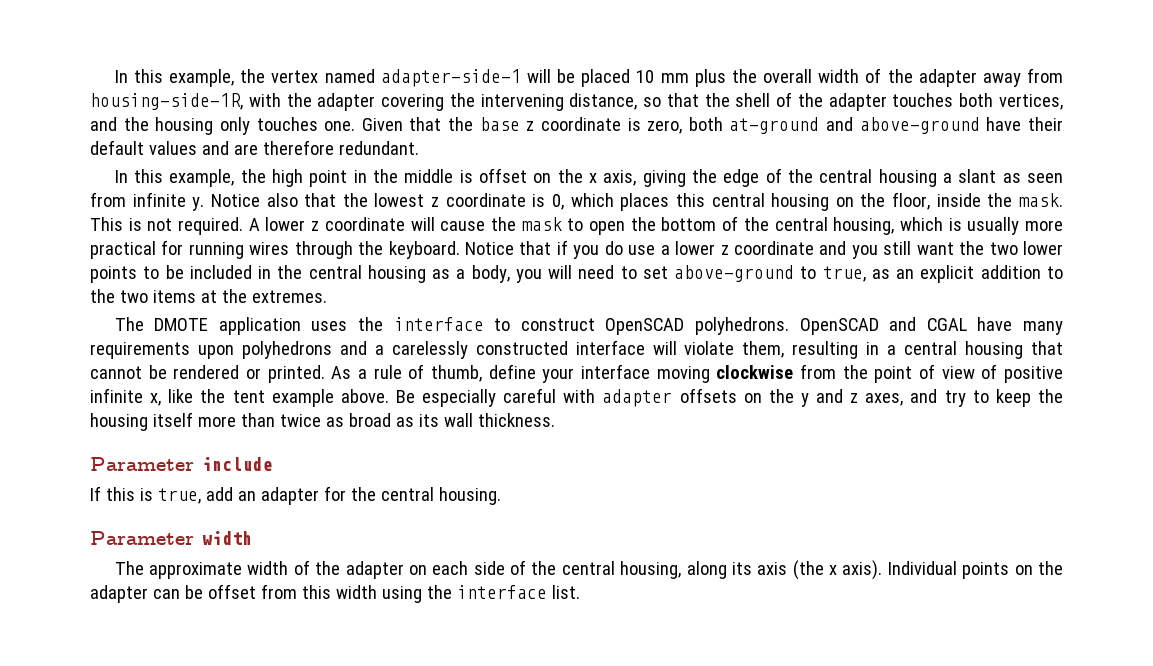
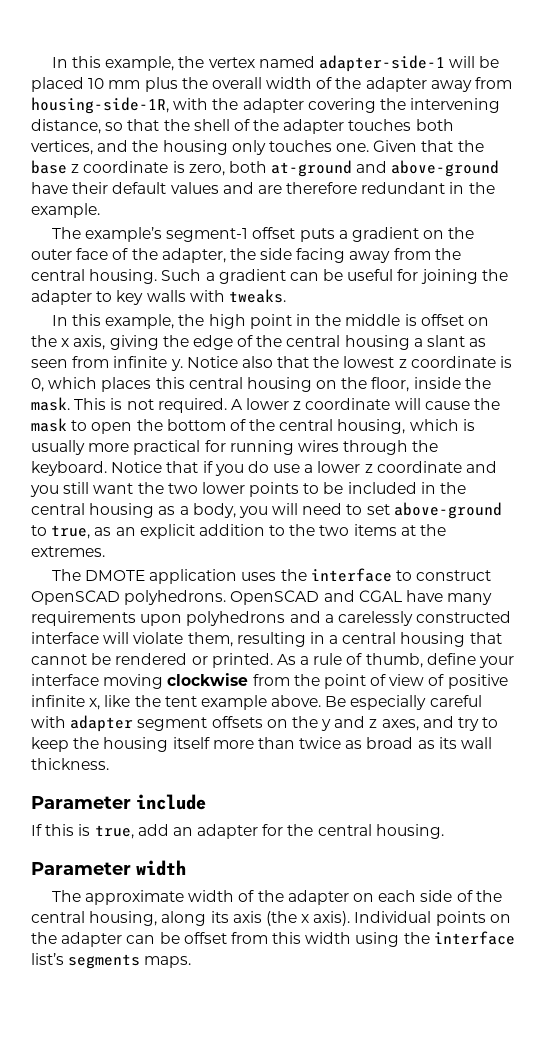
[338,141,419,155] redundant. -> [361,182,495,194] [31,203,100,218] [51,227,475,242] [31,248,461,263] [31,269,508,284] [31,289,286,305] redundant in the example. // The example’s segment-1 offset puts a gradient on the outer face of the adapter, the side facing away from the central housing. Such a gradient can be useful for joining the adapter to key walls with tweaks.
(673, 398) none -> [137,717,208,731] segment
[551,585,580,599] list. -> [31,953,192,969] list’s segments maps.

